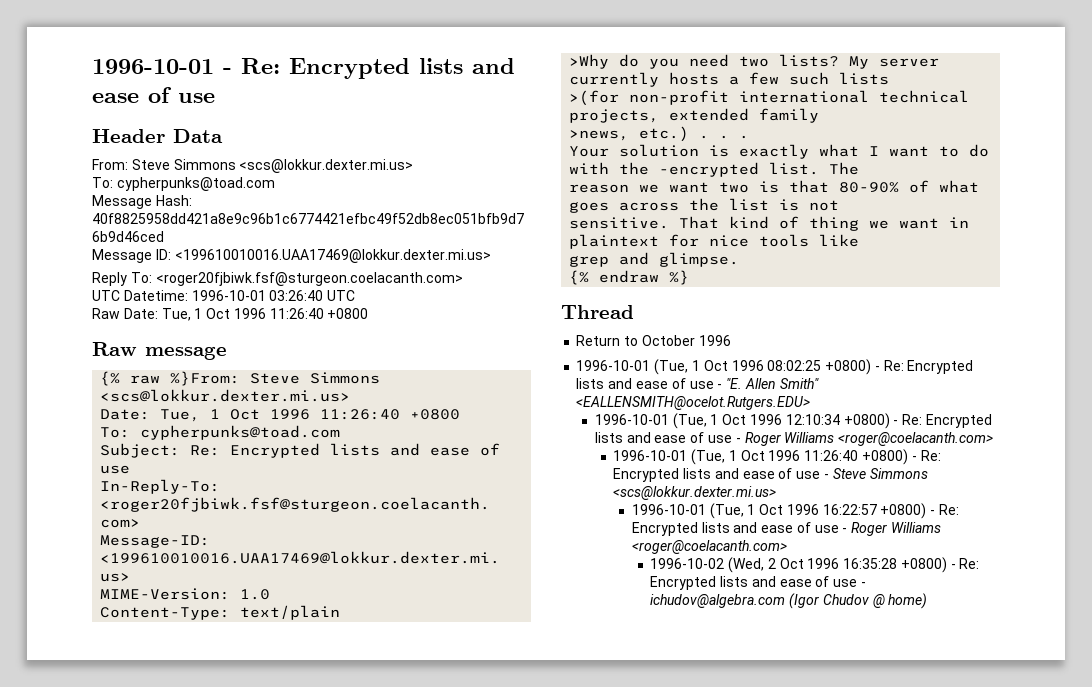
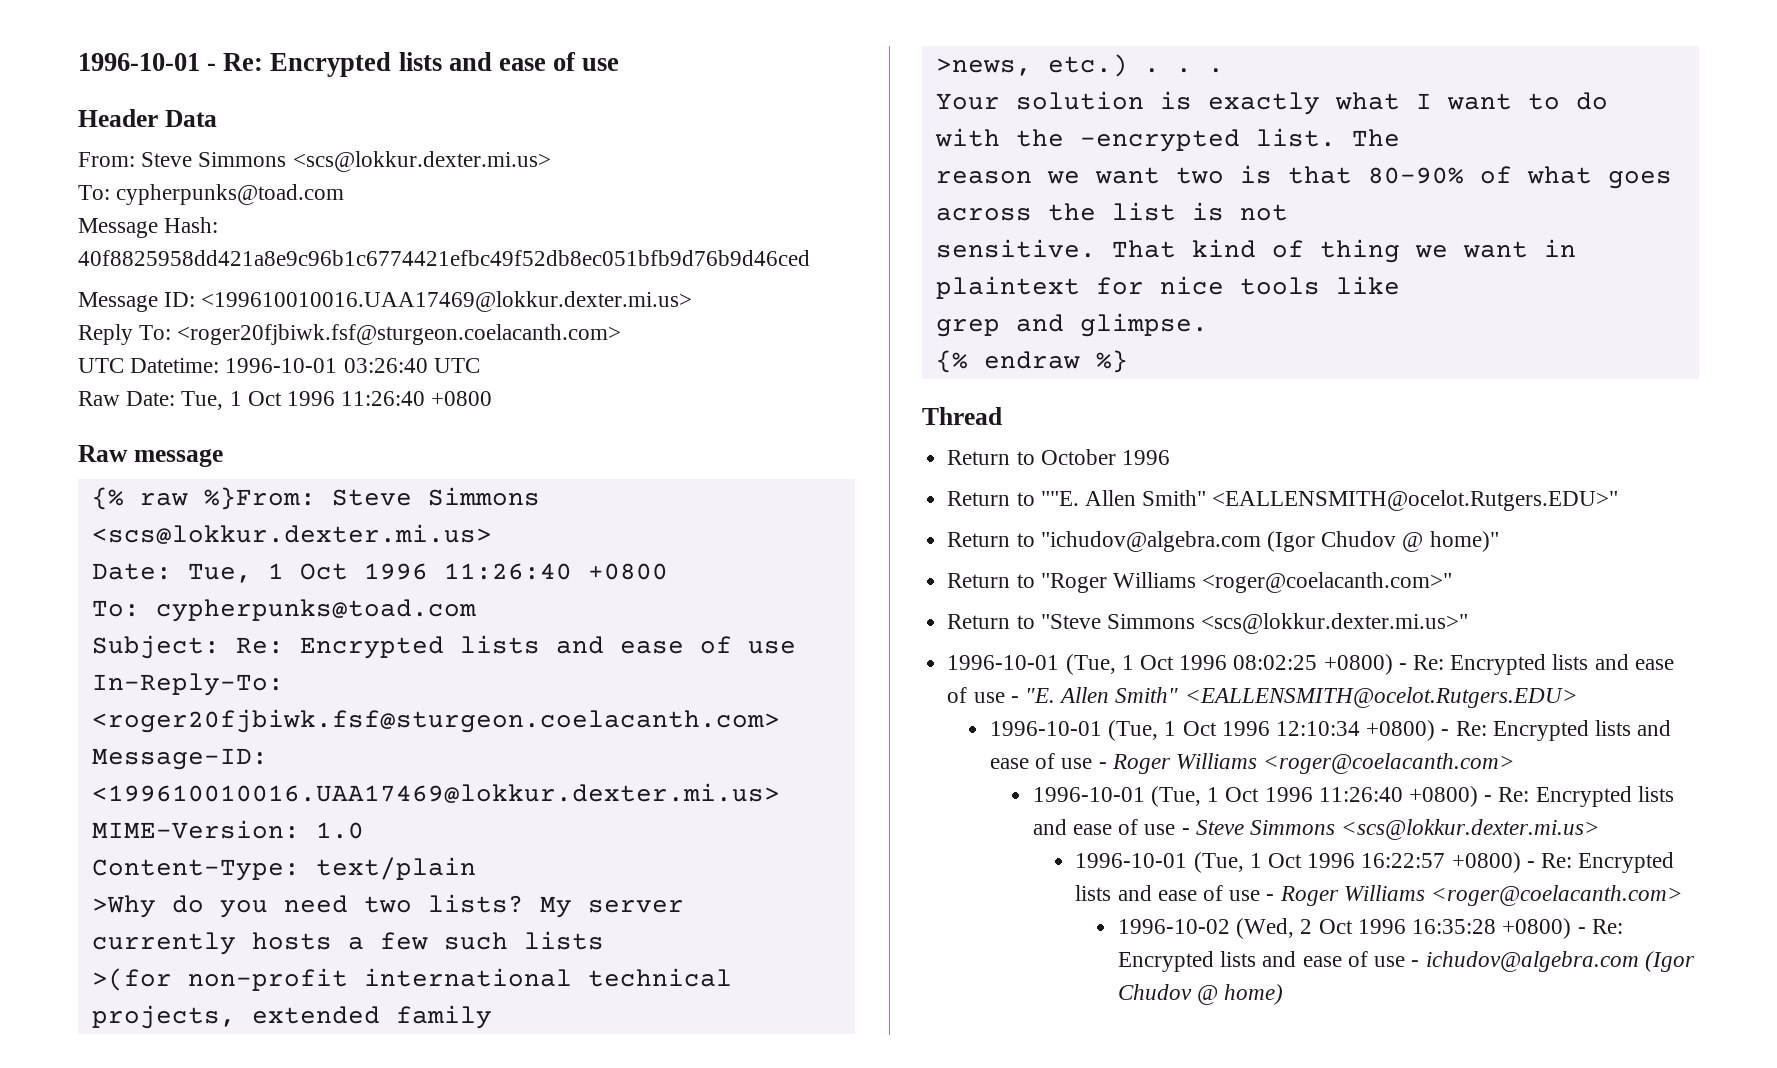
(731, 340) none -> [947,490,1619,511] [947,531,1499,552] [947,572,1453,593] [947,613,1469,634] // Return to ""E. Allen Smith" <EALLENSMITH@ocelot.Rutgers.EDU>" // Return to "ichudov@algebra.com (Igor Chudov @ home)" // Return to "Roger Williams <roger@coelacanth.com>" // Return to "Steve Simmons <scs@lokkur.dexter.mi.us>"

